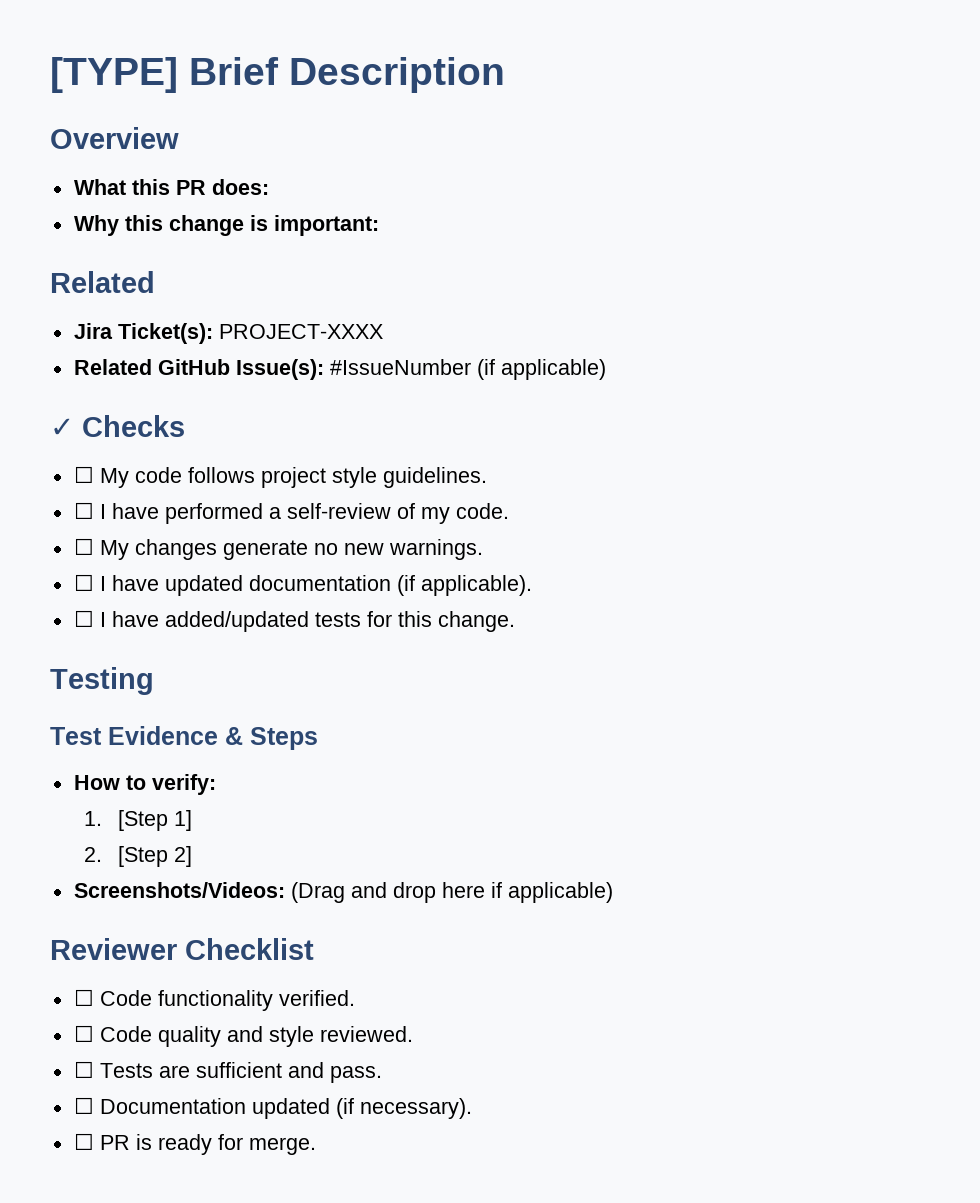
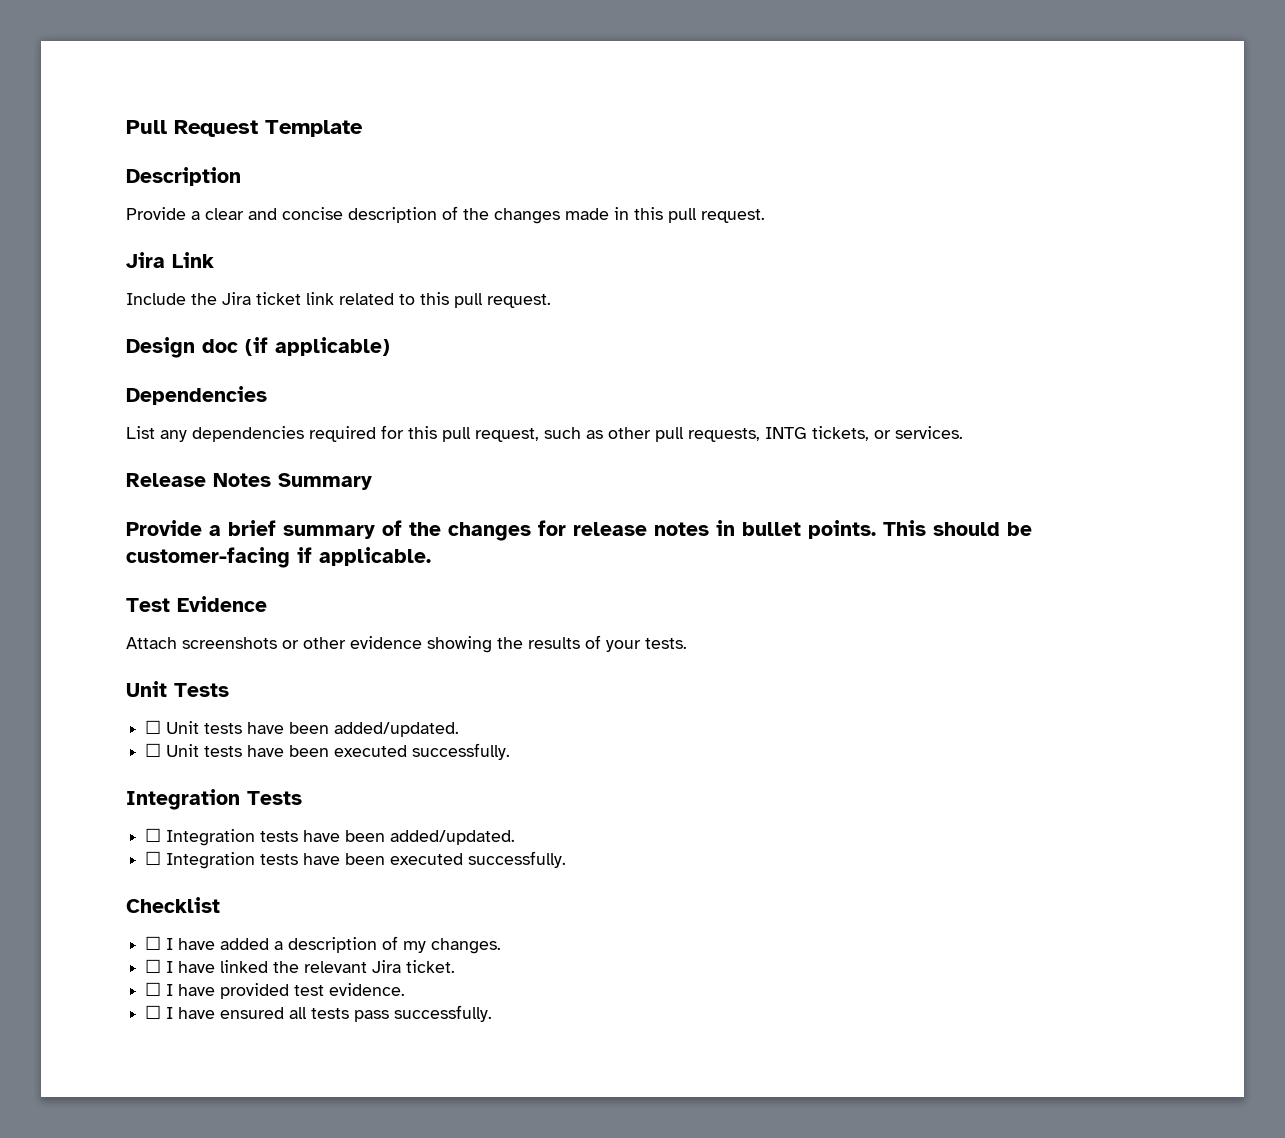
[50,57,505,93] [50,127,179,149] [73,179,269,195] [73,215,379,236] [50,271,155,293] [73,323,383,344] [73,359,606,380] [50,415,185,437] [73,466,487,488] [73,502,509,524] [73,538,483,560] [73,574,532,596] [73,610,515,632] [50,667,154,695] [50,726,318,750] [73,774,216,795] [83,810,192,831] [83,846,192,867] [73,882,613,903] [50,938,314,960] [73,989,355,1011] [73,1025,413,1047] [73,1061,382,1083] [73,1097,472,1119] [73,1133,316,1155] [TYPE] Brief Description // Overview // What this PR does: // Why this change is important: // Related // Jira Ticket(s): PROJECT-XXXX // Related GitHub Issue(s): #IssueNumber (if applicable) // ✓ Checks // ☐ My code follows project style guidelines. // ☐ I have performed a self-review of my code. // ☐ My changes generate no new warnings. // ☐ I have updated documentation (if applicable). // ☐ I have added/updated tests for this change. // Testing // Test Evidence & Steps // How to verify: // 1. [Step 1] // 2. [Step 2] // Screenshots/Videos: (Drag and drop here if applicable) // Reviewer Checklist // ☐ Code functionality verified. // ☐ Code quality and style reviewed. // ☐ Tests are sufficient and pass. // ☐ Documentation updated (if necessary). // ☐ PR is ready for merge. -> [126,120,363,137] [126,167,241,186] [126,206,765,224] [126,252,214,268] [126,292,551,308] [126,337,390,358] [126,386,267,405] [126,425,963,442] [126,473,372,490] [126,520,1032,541] [126,547,431,568] [126,596,267,612] [126,635,687,653] [126,681,229,697] [145,720,460,737] [145,743,511,760] [126,789,302,810] [145,828,516,846] [145,851,567,869] [126,897,220,913] [145,936,502,954] [145,959,456,973] [145,982,406,999] [145,1005,493,1022] Pull Request Template // Description // Provide a clear and concise description of the changes made in this pull request. // Jira Link // Include the Jira ticket link related to this pull request. // Design doc (if applicable) // Dependencies // List any dependencies required for this pull request, such as other pull requests, INTG tickets, or services. // Release Notes Summary // Provide a brief summary of the changes for release notes in bullet points. This should be customer-facing if applicable. // Test Evidence // Attach screenshots or other evidence showing the results of your tests. // Unit Tests // ☐ Unit tests have been added/updated. // ☐ Unit tests have been executed successfully. // Integration Tests // ☐ Integration tests have been added/updated. // ☐ Integration tests have been executed successfully. // Checklist // ☐ I have added a description of my changes. // ☐ I have linked the relevant Jira ticket. // ☐ I have provided test evidence. // ☐ I have ensured all tests pass successfully.

